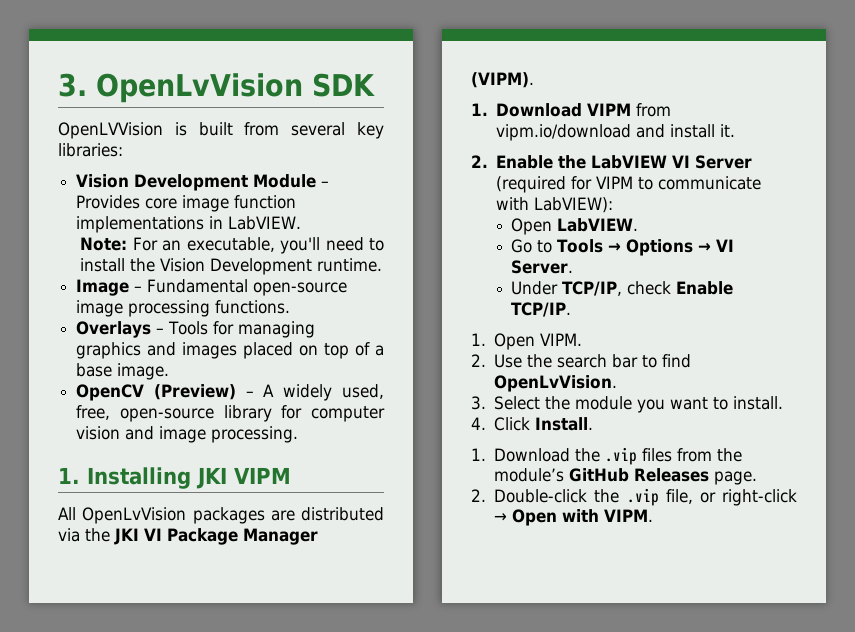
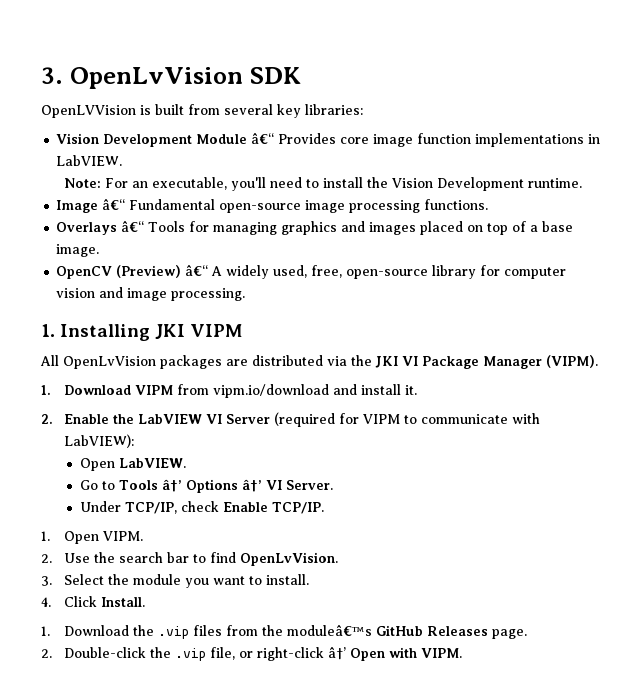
[321,181,330,187] – -> [251,132,275,144] â€“
[134,286,143,292] – -> [102,198,126,210] â€“
[156,328,165,334] – -> [121,220,145,232] â€“
[245,391,254,397] – -> [185,264,209,276] â€“
[608,239,712,256] → Options → -> [161,479,262,493] â†’ Options â†’
[494,468,565,482] module’s -> [287,624,373,636] moduleâ€™s
[494,513,508,522] → -> [328,646,347,660] â†’

